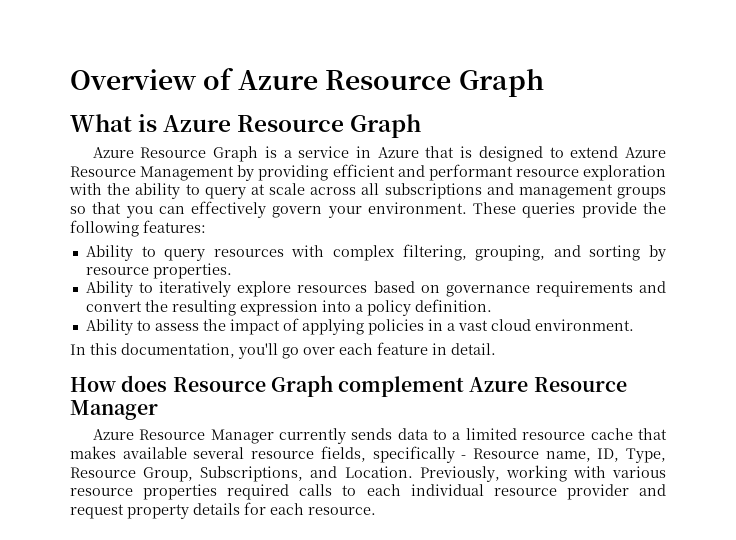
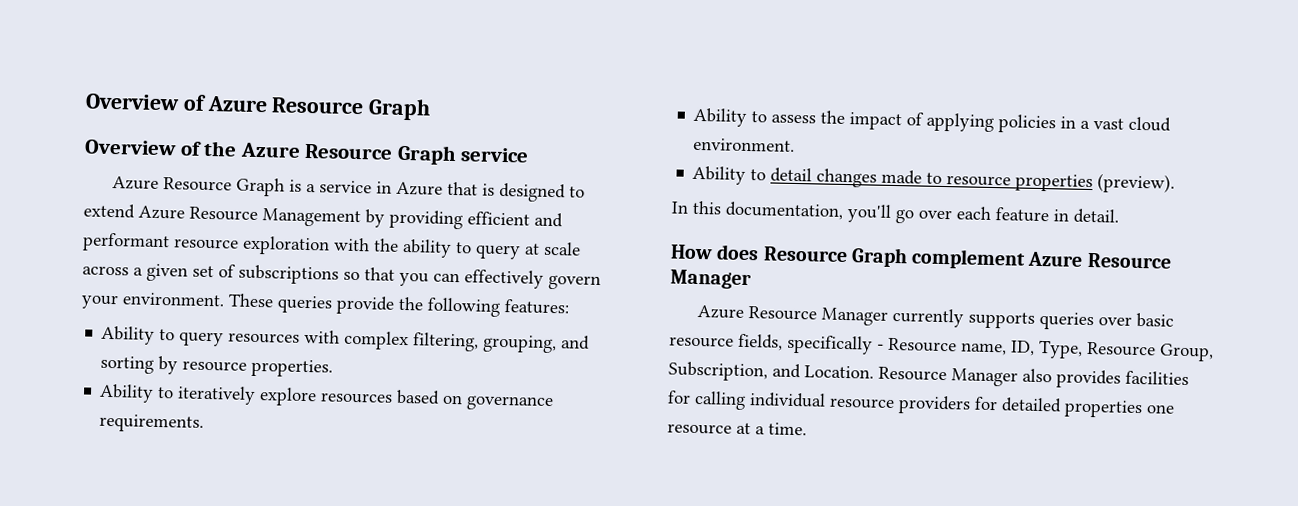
[70,114,422,138] What is Azure Resource Graph -> [84,139,530,166] Overview of the Azure Resource Graph service
[361,183,666,199] all subscriptions and management groups -> [133,263,339,285] a given set of subscriptions
[535,281,667,297] [85,299,492,316] requirements and convert the resulting expression into a policy definition. -> [99,413,205,433] requirements.
(634, 325) none -> [692,165,1176,194] // Ability to detail changes made to resource properties (preview).
[351,428,667,440] [70,446,245,459] sends data to a limited resource cache that makes available several -> [967,311,1174,331] supports queries over basic
[200,466,304,482] Subscriptions, -> [668,361,768,382] Subscription,
[419,465,666,482] [70,484,666,500] [70,502,376,519] Previously, working with various resource properties required calls to each individual resource provider and request property details for each resource. -> [878,366,1189,389] [667,390,1175,419] [667,422,807,436] Resource Manager also provides facilities for calling individual resource providers for detailed properties one resource at a time.

